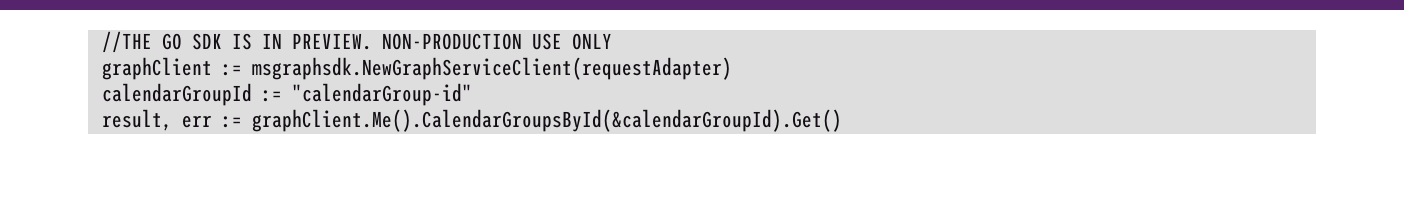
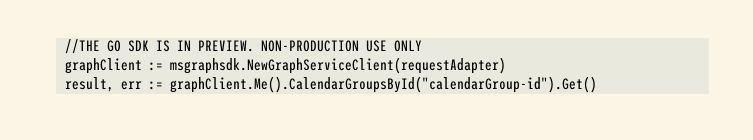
[101,83,472,106] // calendarGroupId := "calendarGroup-id" -> (506, 65) none
[251,109,842,132] graphClient.Me().CalendarGroupsById(&calendarGroupId).Get() -> [170,76,597,93] graphClient.Me().CalendarGroupsById("calendarGroup-id").Get()

